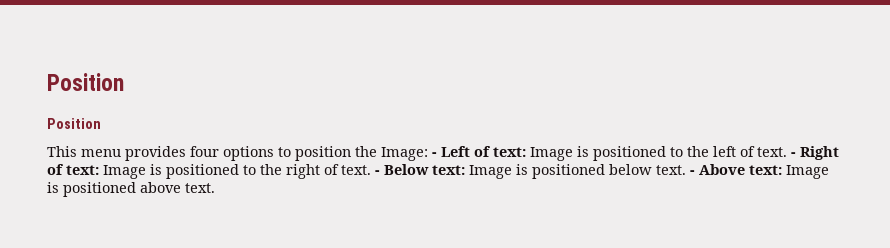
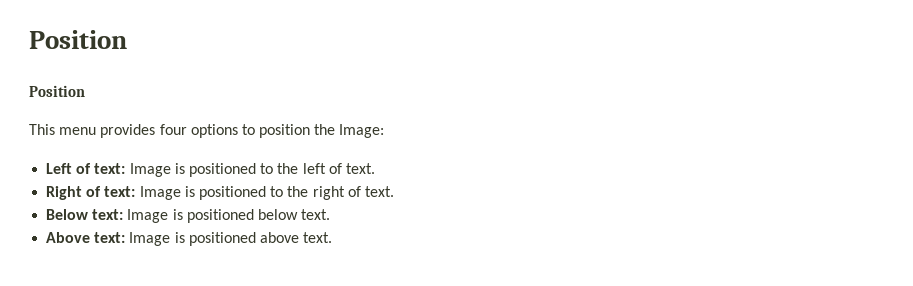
[432,152,437,157] - -> (385, 131) //
[791,152,796,157] - -> (375, 168) //
[375,170,380,175] - -> (394, 191) //
[690,170,695,175] - -> (331, 214) //

